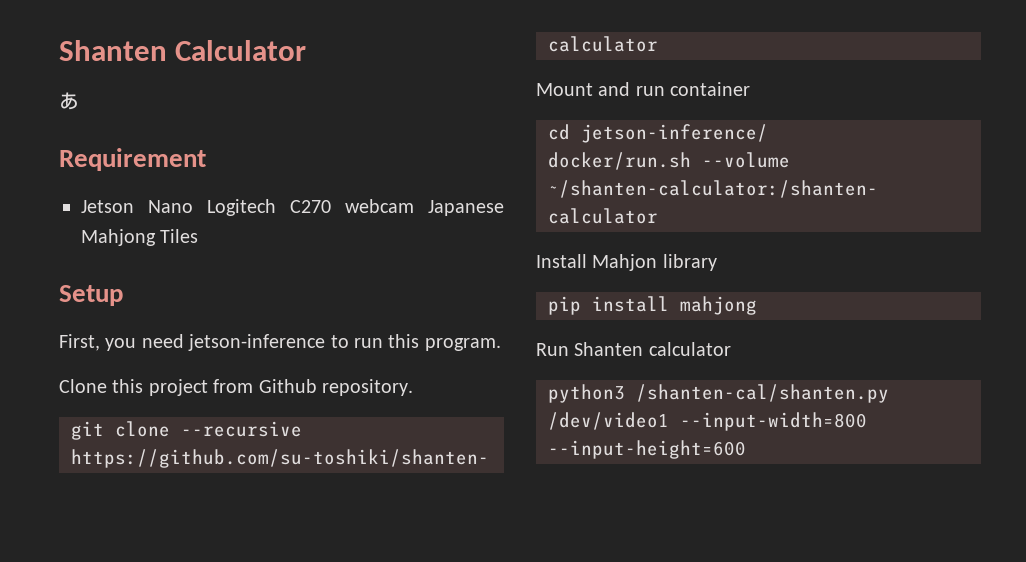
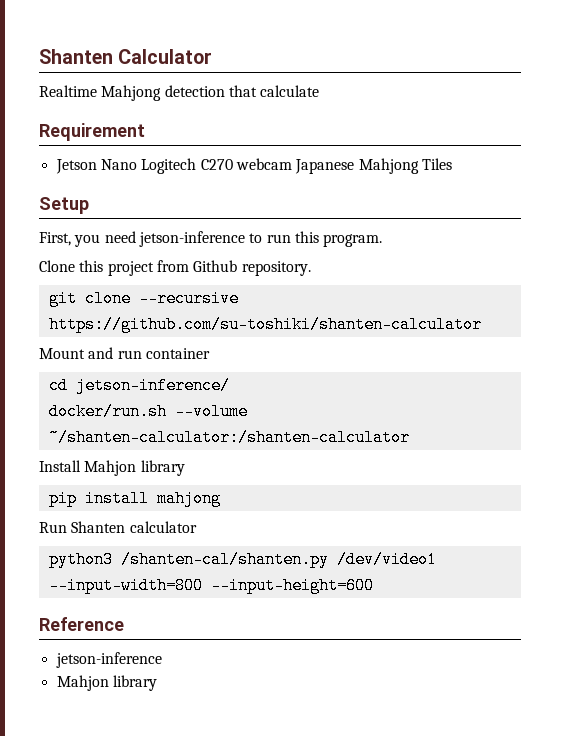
[59,92,79,110] あ -> [39,85,320,101] Realtime Mahjong detection that calculate
(746, 449) none -> [39,617,124,631] [55,652,162,668] [56,675,157,691] // Reference // jetson-inference // Mahjon library

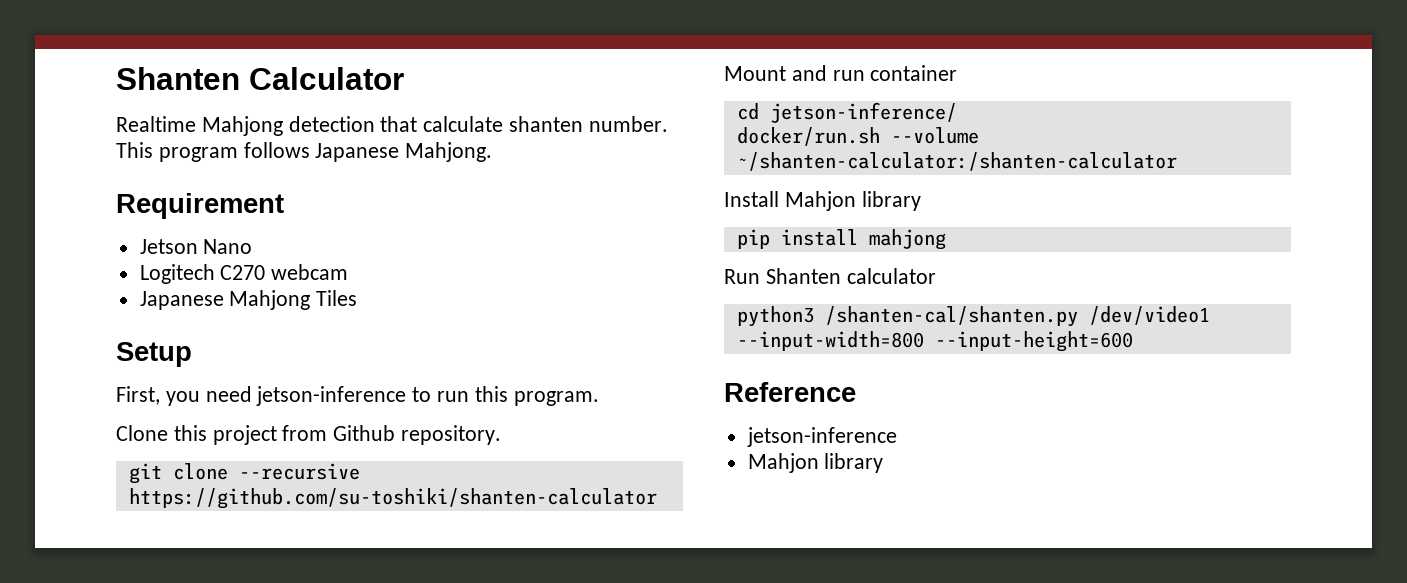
(320, 91) none -> [509,116,668,132] [116,142,493,162] shanten number. This program follows Japanese Mahjong.
(137, 164) none -> (253, 246) //
(292, 164) none -> (349, 272) //

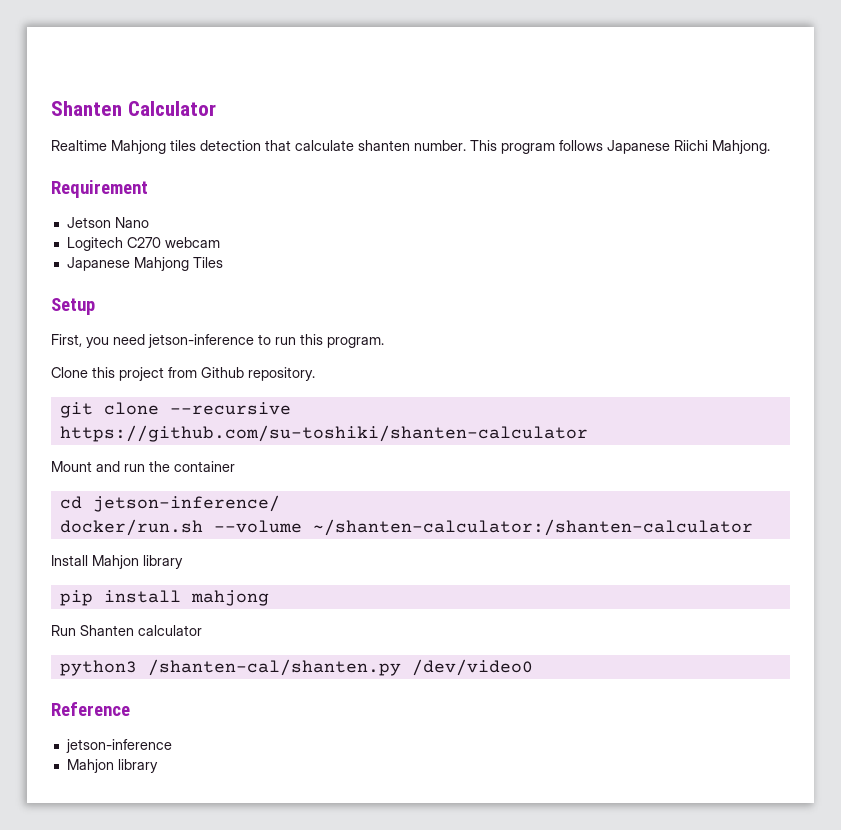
(283, 126) none -> [170,140,196,151] tiles
(400, 152) none -> [674,140,708,151] Riichi
(865, 75) none -> [149,461,170,472] the
[1088,306,1210,325] [736,331,1133,352] /dev/video1 --input-width=800 --input-height=600 -> [411,659,533,676] /dev/video0

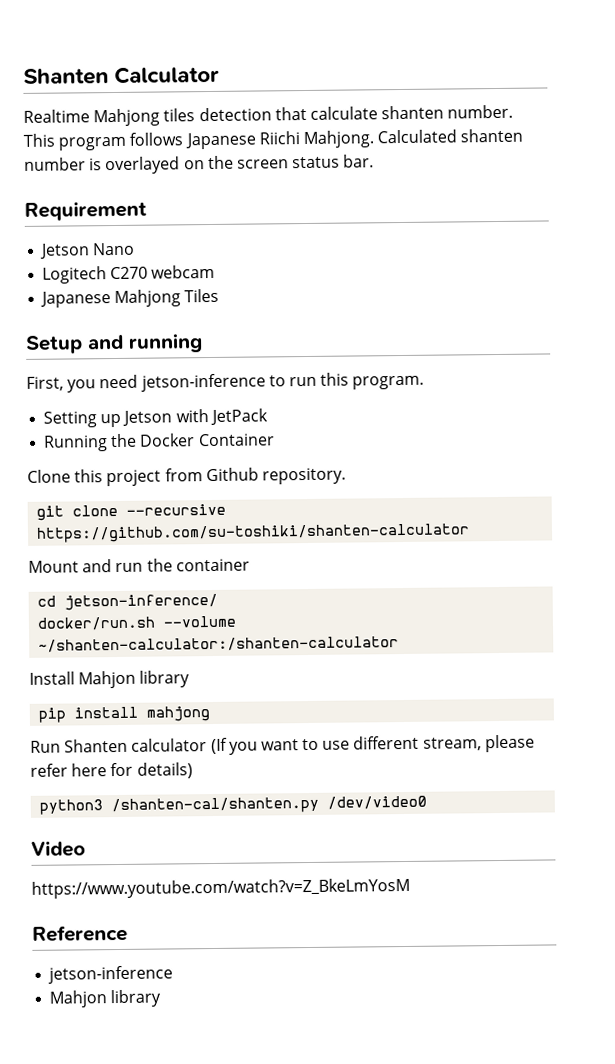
(770, 147) none -> [377,128,524,144] [24,154,375,175] Calculated shanten number is overlayed on the screen status bar.
(95, 306) none -> [87,333,203,353] and running
(384, 342) none -> [43,408,268,428] [43,433,275,452] // Setting up Jetson with JetPack // Running the Docker Container
(202, 630) none -> [210,734,535,755] [30,762,193,779] (If you want to use different stream, please refer here for details)
(533, 667) none -> [31,840,86,857] [31,877,410,899] // Video // https://www.youtube.com/watch?v=Z_BkeLmYosM

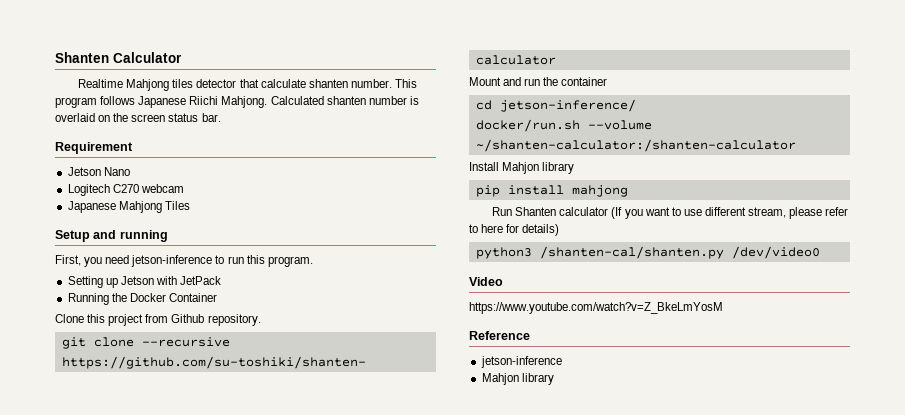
[198,107,272,122] detection -> [196,79,237,88] detector
[105,156,181,175] overlayed -> [55,113,95,122] overlaid
(68, 770) none -> [469,224,478,233] to

